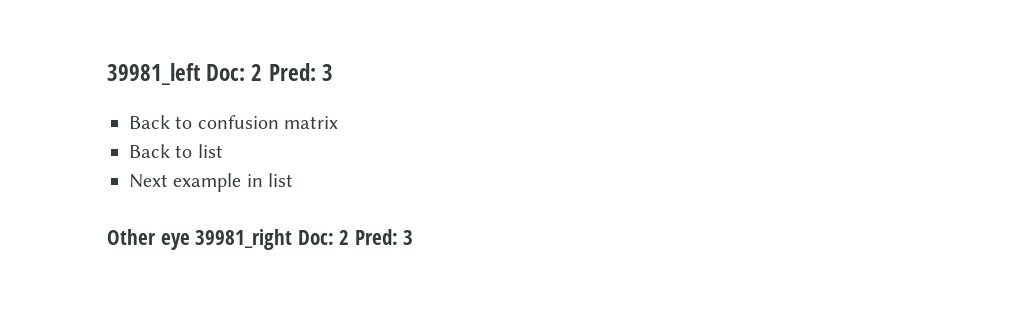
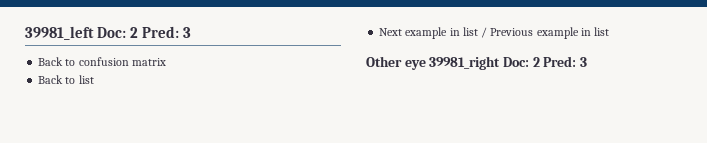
(294, 180) none -> [481,27,610,39] / Previous example in list

